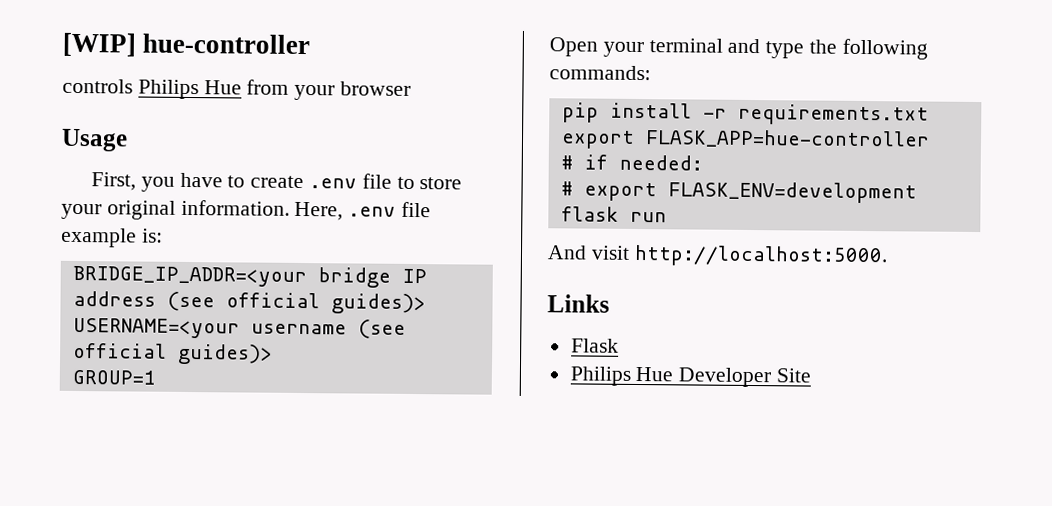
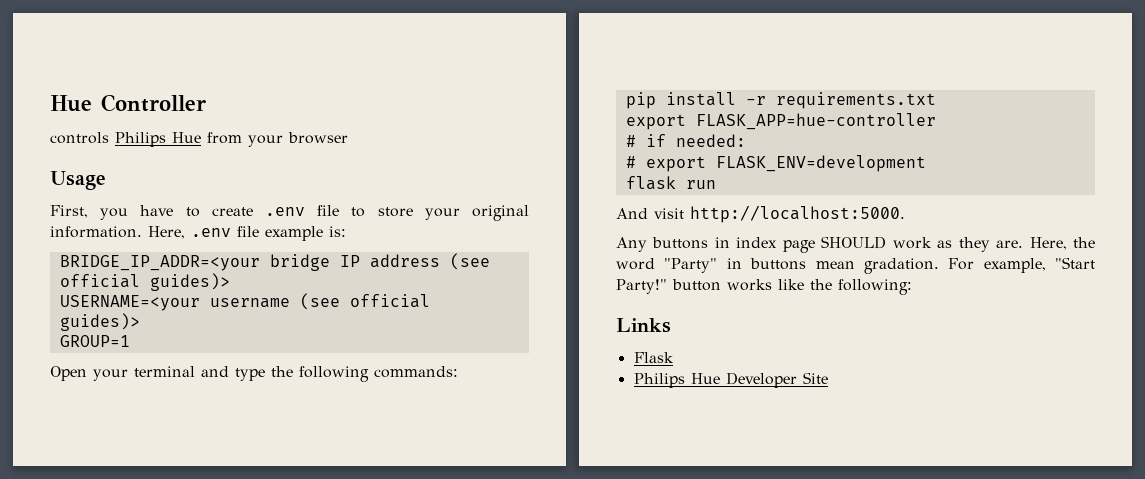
[62,32,311,57] [WIP] hue-controller -> [50,94,206,112] Hue Controller
(888, 256) none -> [616,236,1095,253] [616,257,1095,274] [616,279,912,295] // Any buttons in index page SHOULD work as they are. Here, the word "Party" in buttons mean gradation. For example, "Start Party!" button works like the following:

